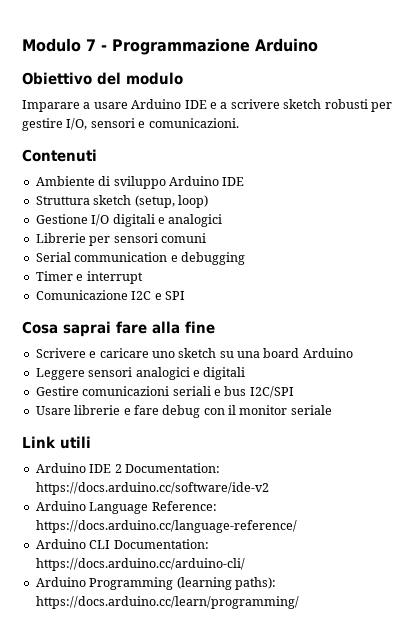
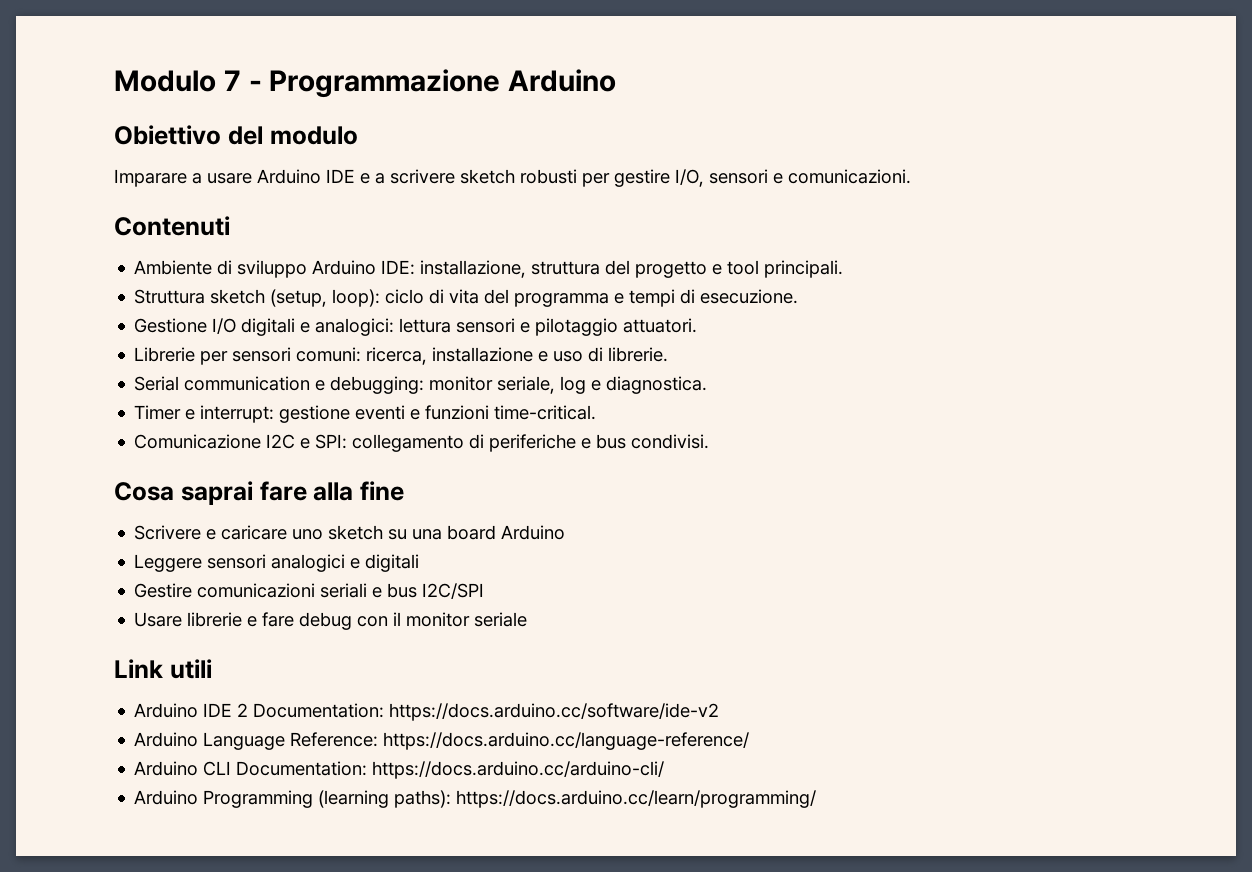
[222,177,245,186] [35,195,208,208] [35,214,223,227] [35,233,206,246] [35,252,245,265] [35,271,143,284] [35,290,185,300] IDE // Struttura sketch (setup, loop) // Gestione I/O digitali e analogici // Librerie per sensori comuni // Serial communication e debugging // Timer e interrupt // Comunicazione I2C e SPI -> [381,260,844,278] [134,289,799,307] [134,318,698,336] [134,347,669,365] [134,376,708,394] [134,405,597,423] [134,434,710,452] IDE: installazione, struttura del progetto e tool principali. // Struttura sketch (setup, loop): ciclo di vita del programma e tempi di esecuzione. // Gestione I/O digitali e analogici: lettura sensori e pilotaggio attuatori. // Librerie per sensori comuni: ricerca, installazione e uso di librerie. // Serial communication e debugging: monitor seriale, log e diagnostica. // Timer e interrupt: gestione eventi e funzioni time-critical. // Comunicazione I2C e SPI: collegamento di periferiche e bus condivisi.

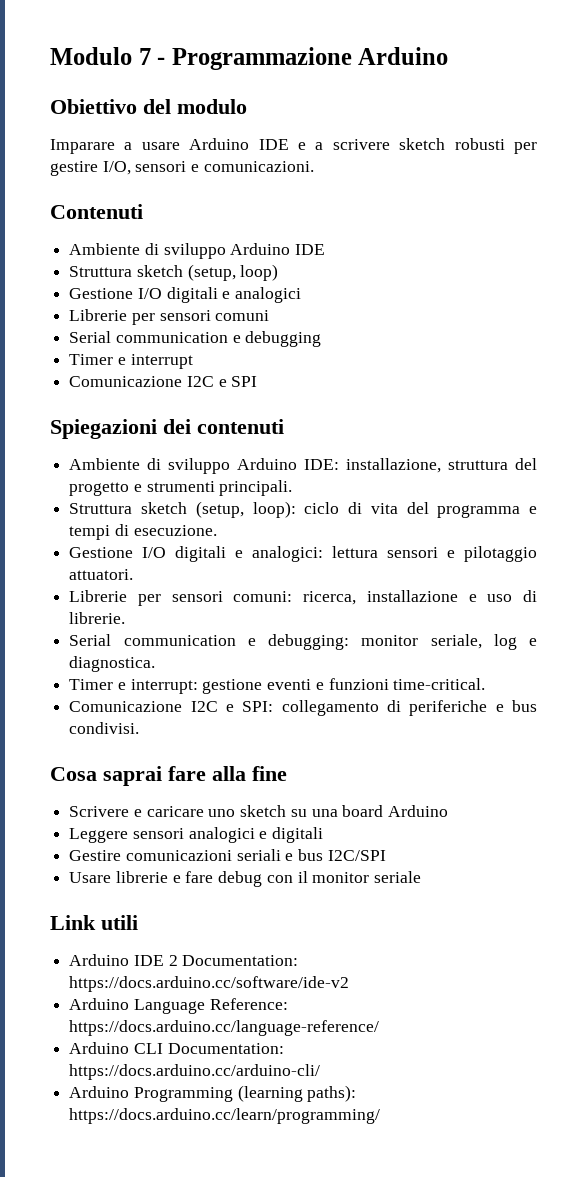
(230, 226) none -> [69,243,326,259] [69,264,279,281] [69,287,302,303] [69,309,270,325] [69,331,322,347] [69,354,193,369] [69,376,258,387] [50,419,284,439] // Ambiente di sviluppo Arduino IDE // Struttura sketch (setup, loop) // Gestione I/O digitali e analogici // Librerie per sensori comuni // Serial communication e debugging // Timer e interrupt // Comunicazione I2C e SPI // Spiegazioni dei contenuti
[727,260,760,275] tool -> [146,481,215,492] strumenti

